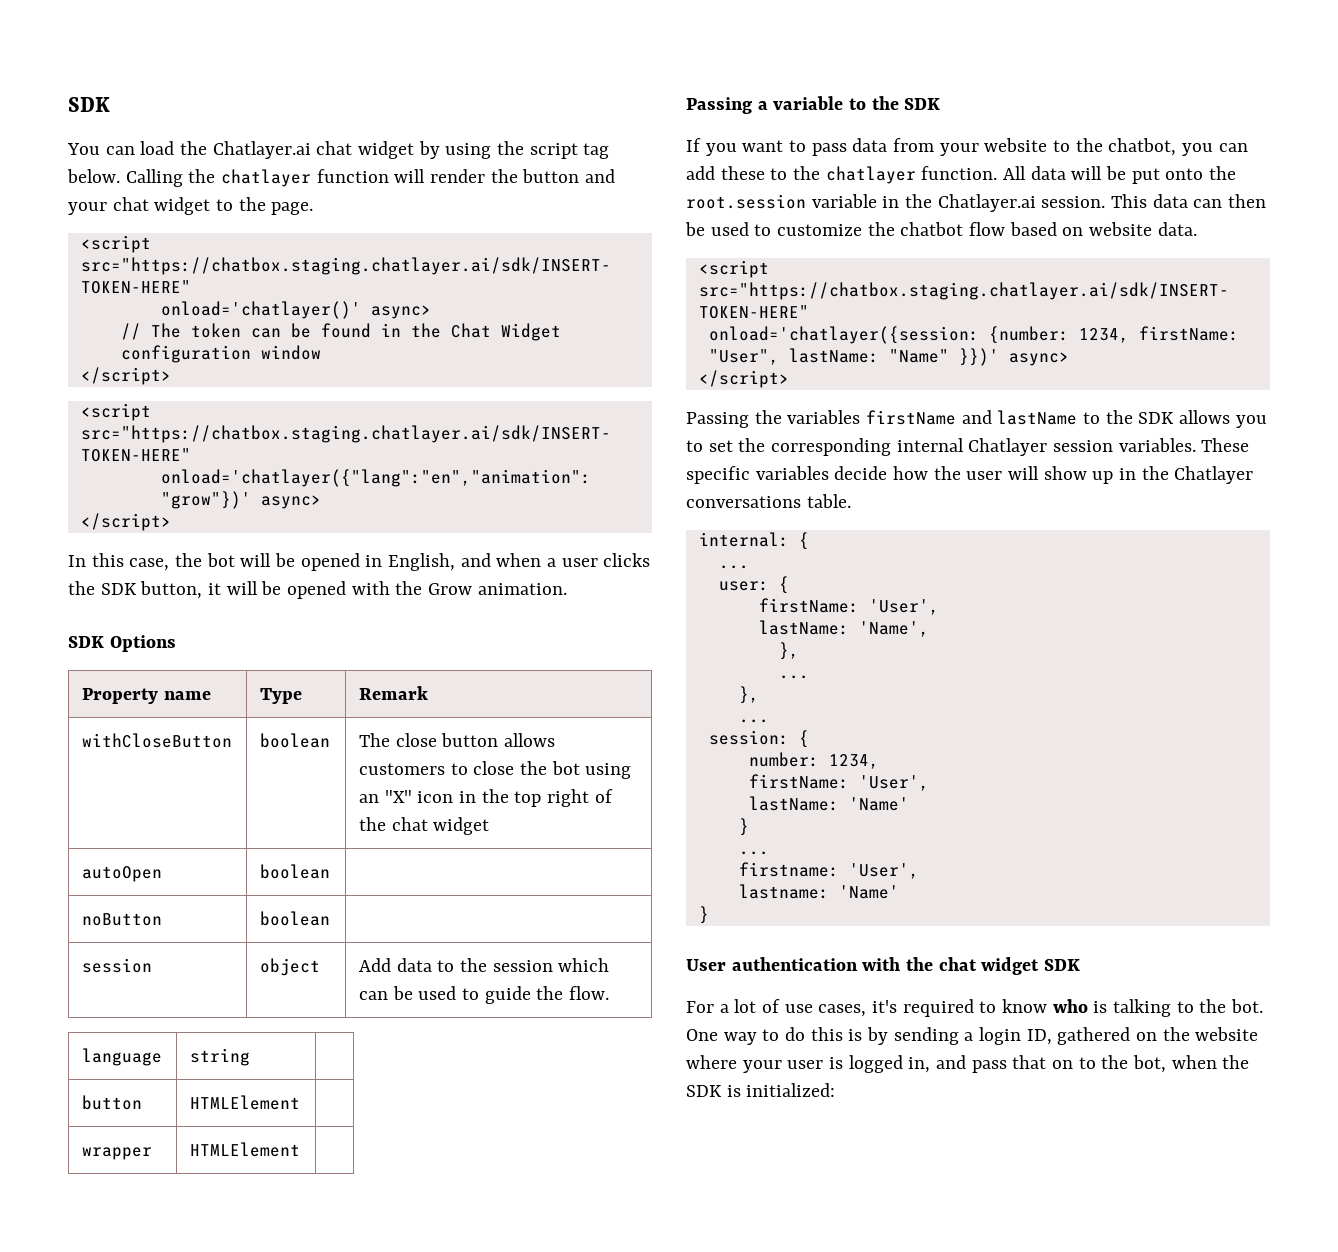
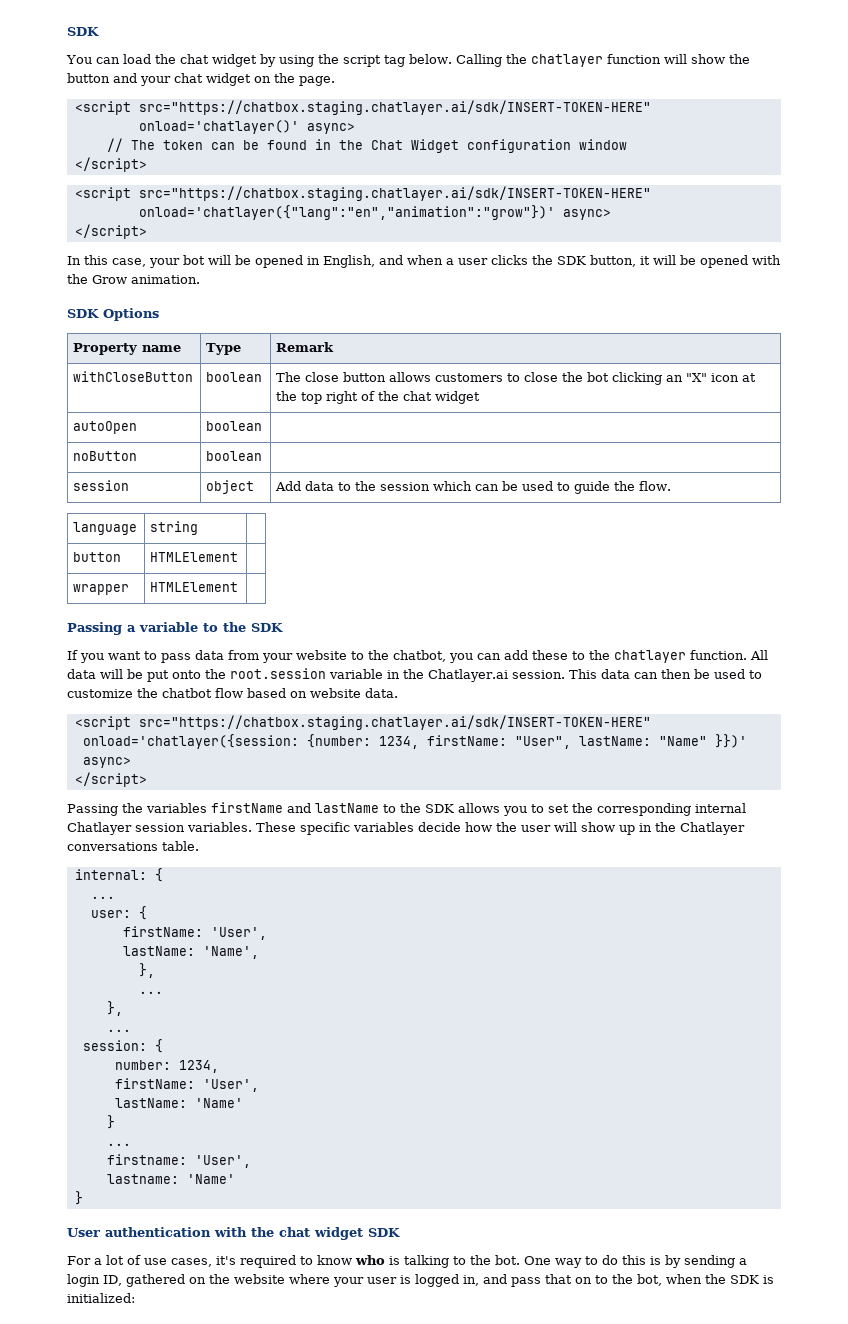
[212,141,311,159] Chatlayer.ai -> (176, 59) none
[430,169,486,183] render -> [690,54,725,64] show
[216,199,234,211] to -> [254,76,271,83] on
[175,553,203,567] the -> [149,258,180,268] your
[585,763,632,779] using -> [612,372,663,385] clicking
[458,791,476,803] in -> [742,373,757,382] at

